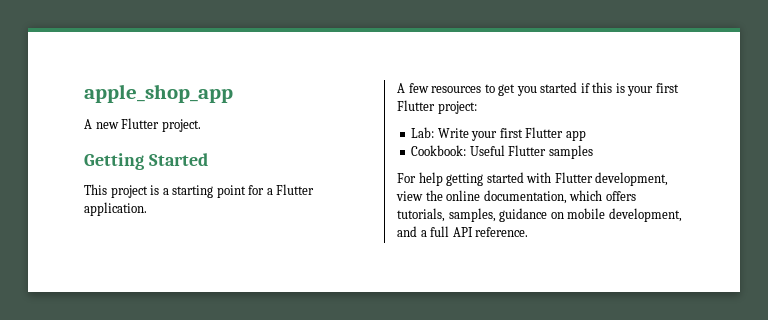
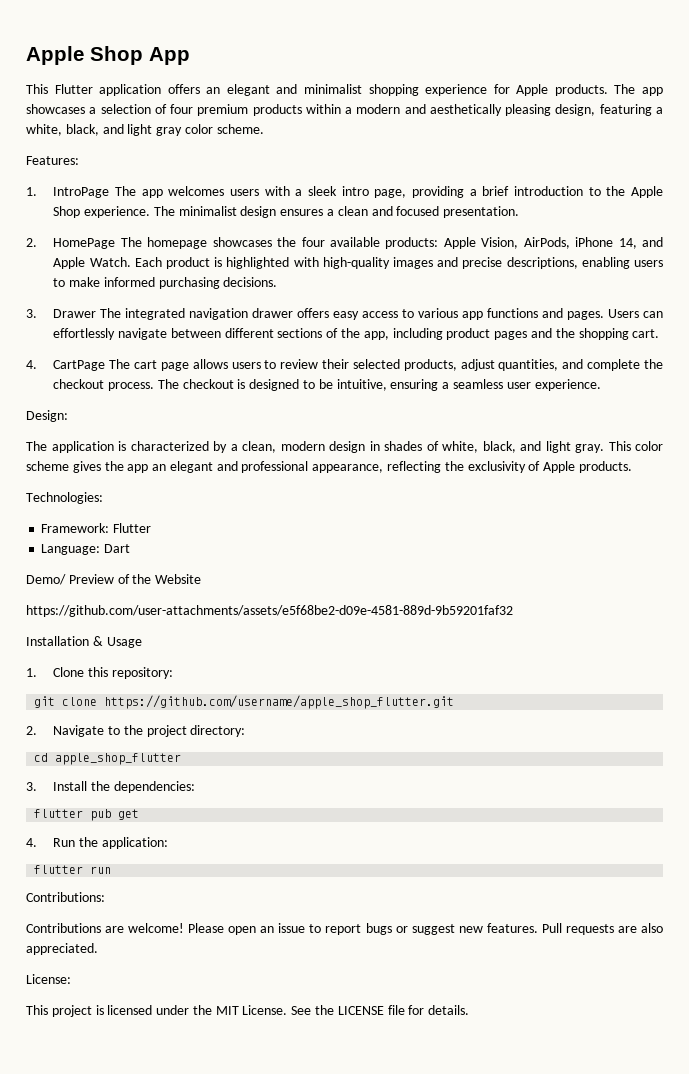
[84,84,233,103] [84,118,201,132] [84,153,208,170] [84,184,315,198] [84,202,147,216] [397,82,679,96] [397,100,477,114] [411,127,586,141] [411,145,593,159] [397,172,669,186] [396,190,636,204] [397,208,682,222] [397,226,529,237] apple_shop_app // A new Flutter project. // Getting Started // This project is a starting point for a Flutter application. // A few resources to get you started if this is your first Flutter project: // Lab: Write your first Flutter app // Cookbook: Useful Flutter samples // For help getting started with Flutter development, view the online documentation, which offers tutorials, samples, guidance on mobile development, and a full API reference. -> [26,46,190,65] [26,84,663,96] [26,104,663,116] [26,124,264,136] [26,156,79,165] [26,186,664,198] [53,206,520,218] [26,237,663,249] [53,257,664,269] [53,277,278,289] [26,308,663,320] [53,328,660,340] [26,359,663,371] [53,379,601,391] [26,410,68,422] [26,441,663,453] [26,461,632,473] [26,492,103,504] [41,523,152,533] [41,544,131,555] [26,574,202,585] [26,605,513,617] [26,636,142,648] [26,667,173,679] [34,695,455,709] [26,725,246,737] [34,753,182,765] [26,781,195,793] [34,809,140,821] [26,837,168,849] [34,865,112,874] [26,892,105,902] [26,923,663,935] [26,943,98,955] [26,974,71,984] [26,1005,470,1017] Apple Shop App // This Flutter application offers an elegant and minimalist shopping experience for Apple products. The app showcases a selection of four premium products within a modern and aesthetically pleasing design, featuring a white, black, and light gray color scheme. // Features: // 1. IntroPage The app welcomes users with a sleek intro page, providing a brief introduction to the Apple Shop experience. The minimalist design ensures a clean and focused presentation. // 2. HomePage The homepage showcases the four available products: Apple Vision, AirPods, iPhone 14, and Apple Watch. Each product is highlighted with high-quality images and precise descriptions, enabling users to make informed purchasing decisions. // 3. Drawer The integrated navigation drawer offers easy access to various app functions and pages. Users can effortlessly navigate between different sections of the app, including product pages and the shopping cart. // 4. CartPage The cart page allows users to review their selected products, adjust quantities, and complete the checkout process. The checkout is designed to be intuitive, ensuring a seamless user experience. // Design: // The application is characterized by a clean, modern design in shades of white, black, and light gray. This color scheme gives the app an elegant and professional appearance, reflecting the exclusivity of Apple products. // Technologies: // Framework: Flutter // Language: Dart // Demo/ Preview of the Website // https://github.com/user-attachments/assets/e5f68be2-d09e-4581-889d-9b59201faf32 // Installation & Usage // 1. Clone this repository: // git clone https://github.com/username/apple_shop_flutter.git // 2. Navigate to the project directory: // cd apple_shop_flutter // 3. Install the dependencies: // flutter pub get // 4. Run the application: // flutter run // Contributions: // Contributions are welcome! Please open an issue to report bugs or suggest new features. Pull requests are also appreciated. // License: // This project is licensed under the MIT License. See the LICENSE file for details.

